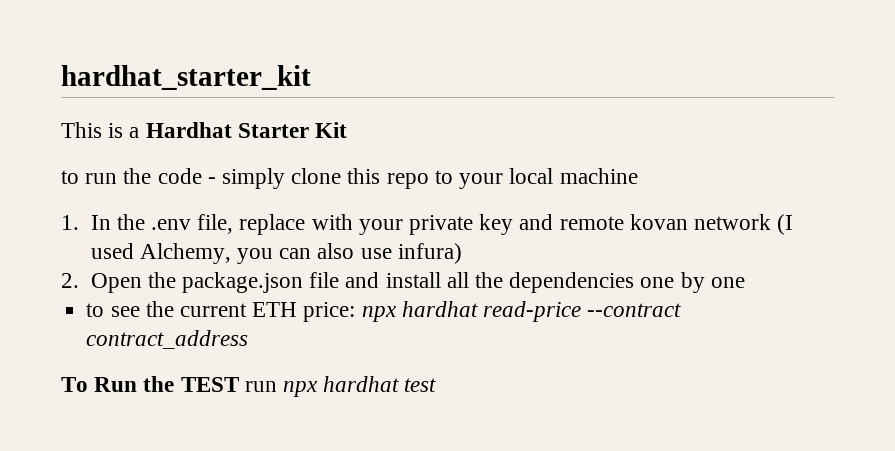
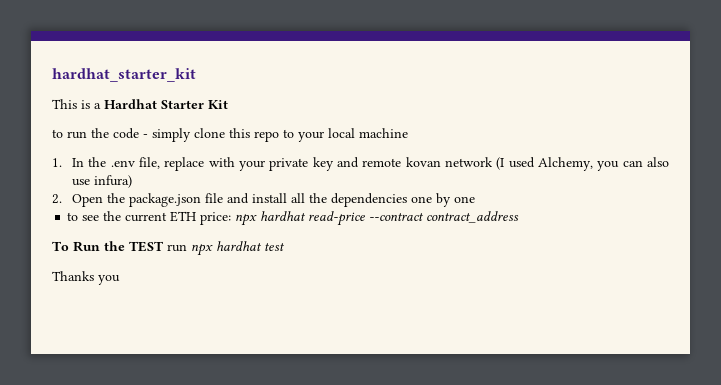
(437, 385) none -> [52,271,120,285] // Thanks you

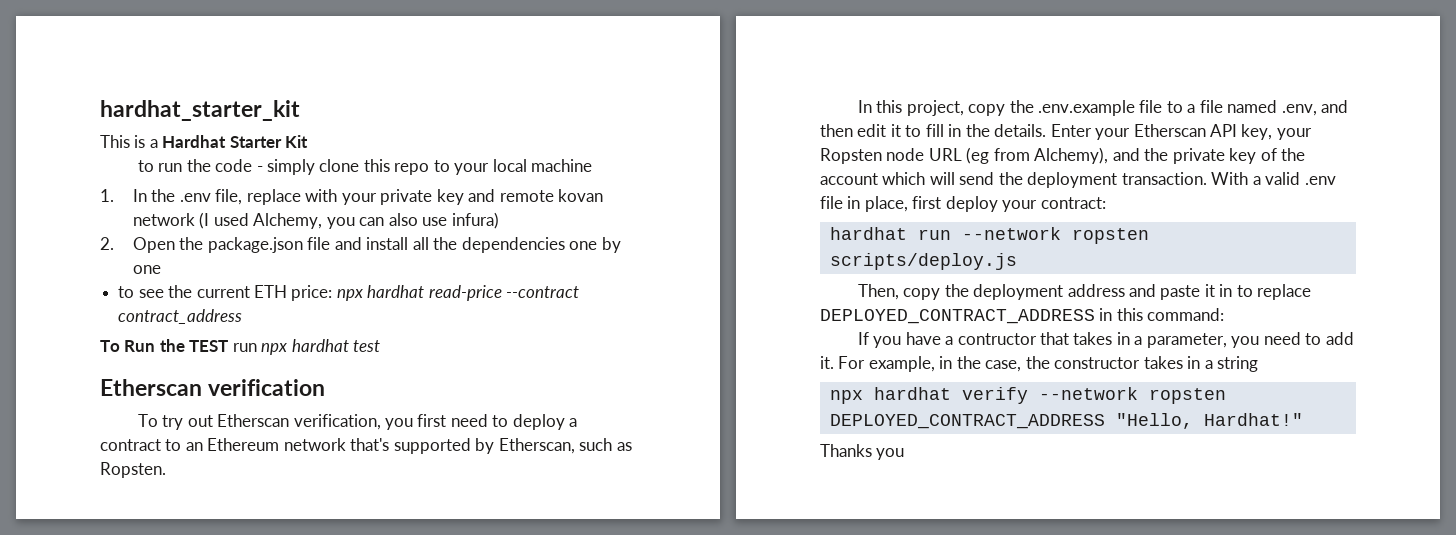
(285, 247) none -> [100,379,326,396] [137,414,578,430] [100,438,632,454] [100,462,166,478] [857,100,1349,116] [820,124,1312,140] [820,147,1306,164] [820,172,1336,188] [820,196,1106,212] [829,227,1149,244] [829,253,1017,270] [857,284,1312,300] [820,308,1225,324] [857,332,1354,348] [820,356,1259,372] [829,387,1226,404] [829,413,1303,429] // Etherscan verification // To try out Etherscan verification, you first need to deploy a contract to an Ethereum network that's supported by Etherscan, such as Ropsten. // In this project, copy the .env.example file to a file named .env, and then edit it to fill in the details. Enter your Etherscan API key, your Ropsten node URL (eg from Alchemy), and the private key of the account which will send the deployment transaction. With a valid .env file in place, first deploy your contract: // hardhat run --network ropsten scripts/deploy.js // Then, copy the deployment address and paste it in to replace DEPLOYED_CONTRACT_ADDRESS in this command: // If you have a contructor that takes in a parameter, you need to add it. For example, in the case, the constructor takes in a string // npx hardhat verify --network ropsten DEPLOYED_CONTRACT_ADDRESS "Hello, Hardhat!"

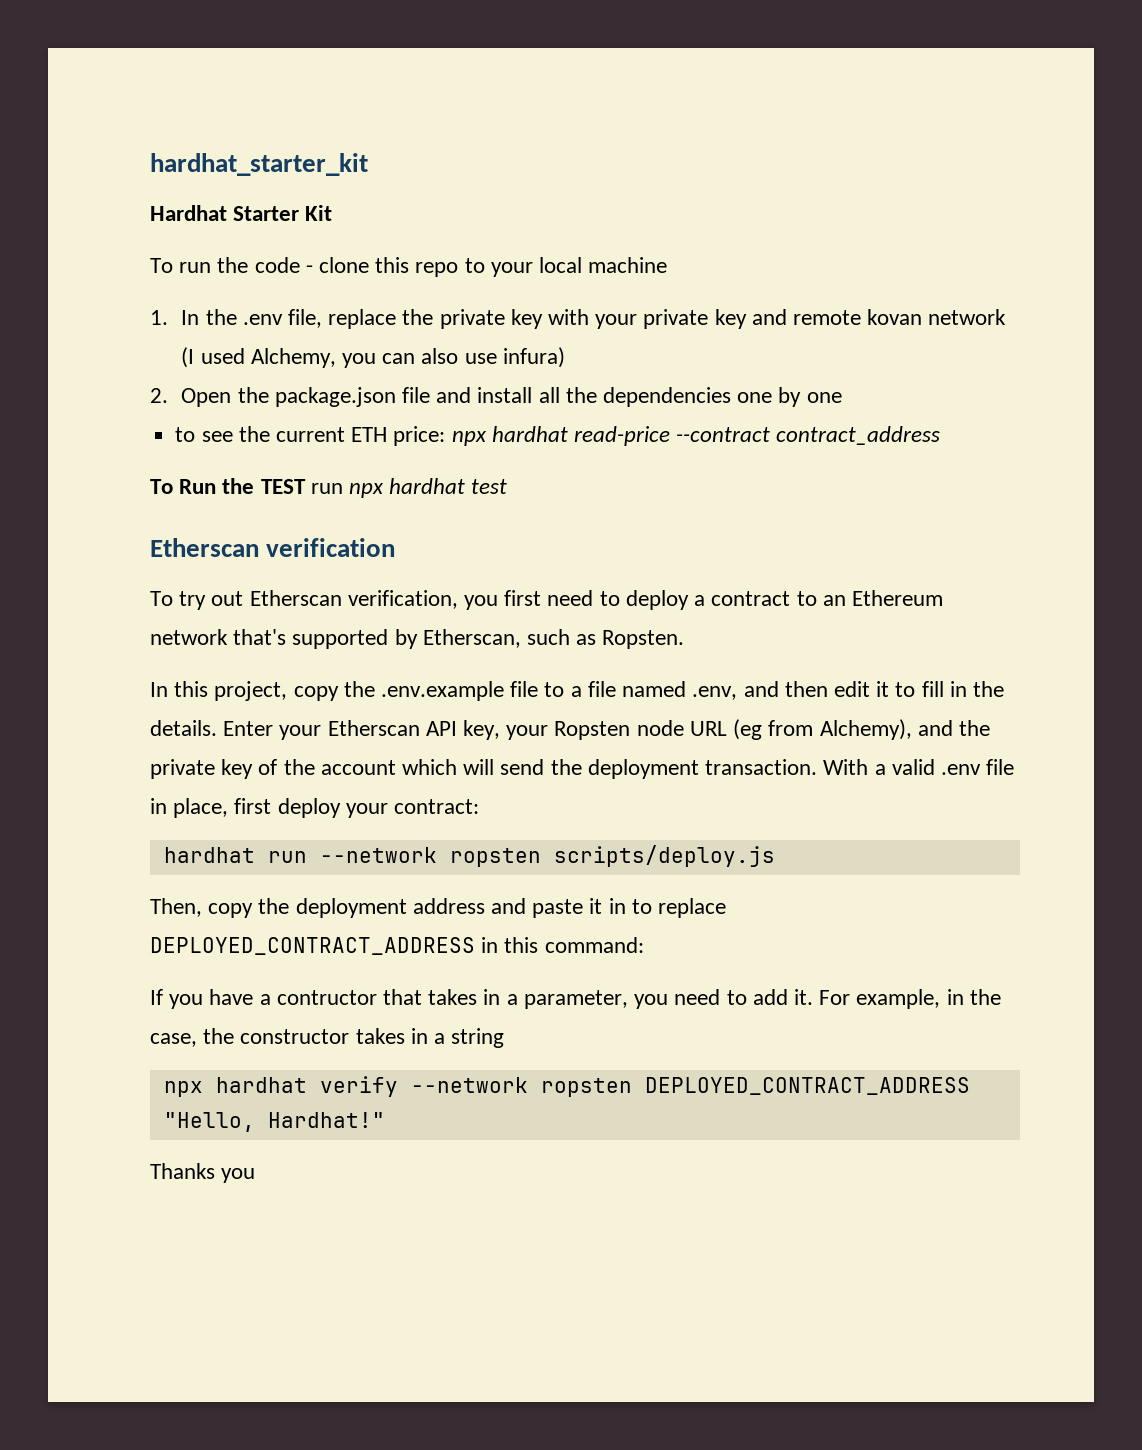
[100,135,158,148] This is a -> (368, 164) none
[137,160,154,172] to -> [150,258,173,273] To
[267,159,316,175] simply -> (313, 269) none
(301, 197) none -> [402,309,543,329] the private key

